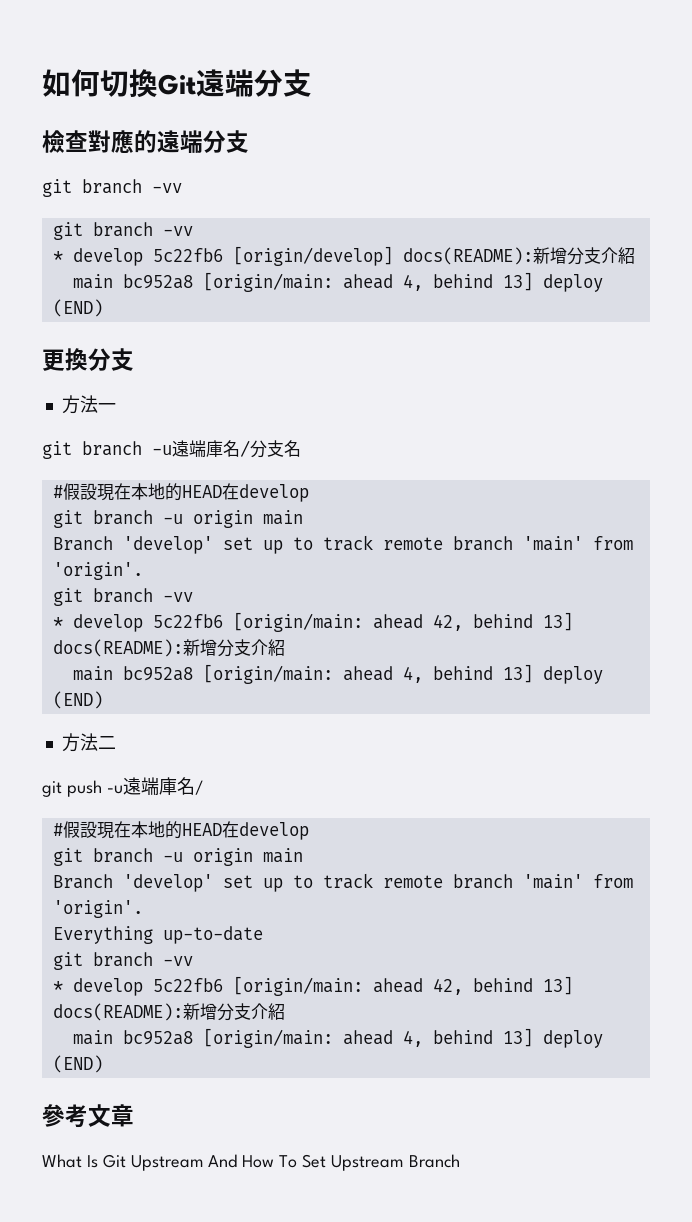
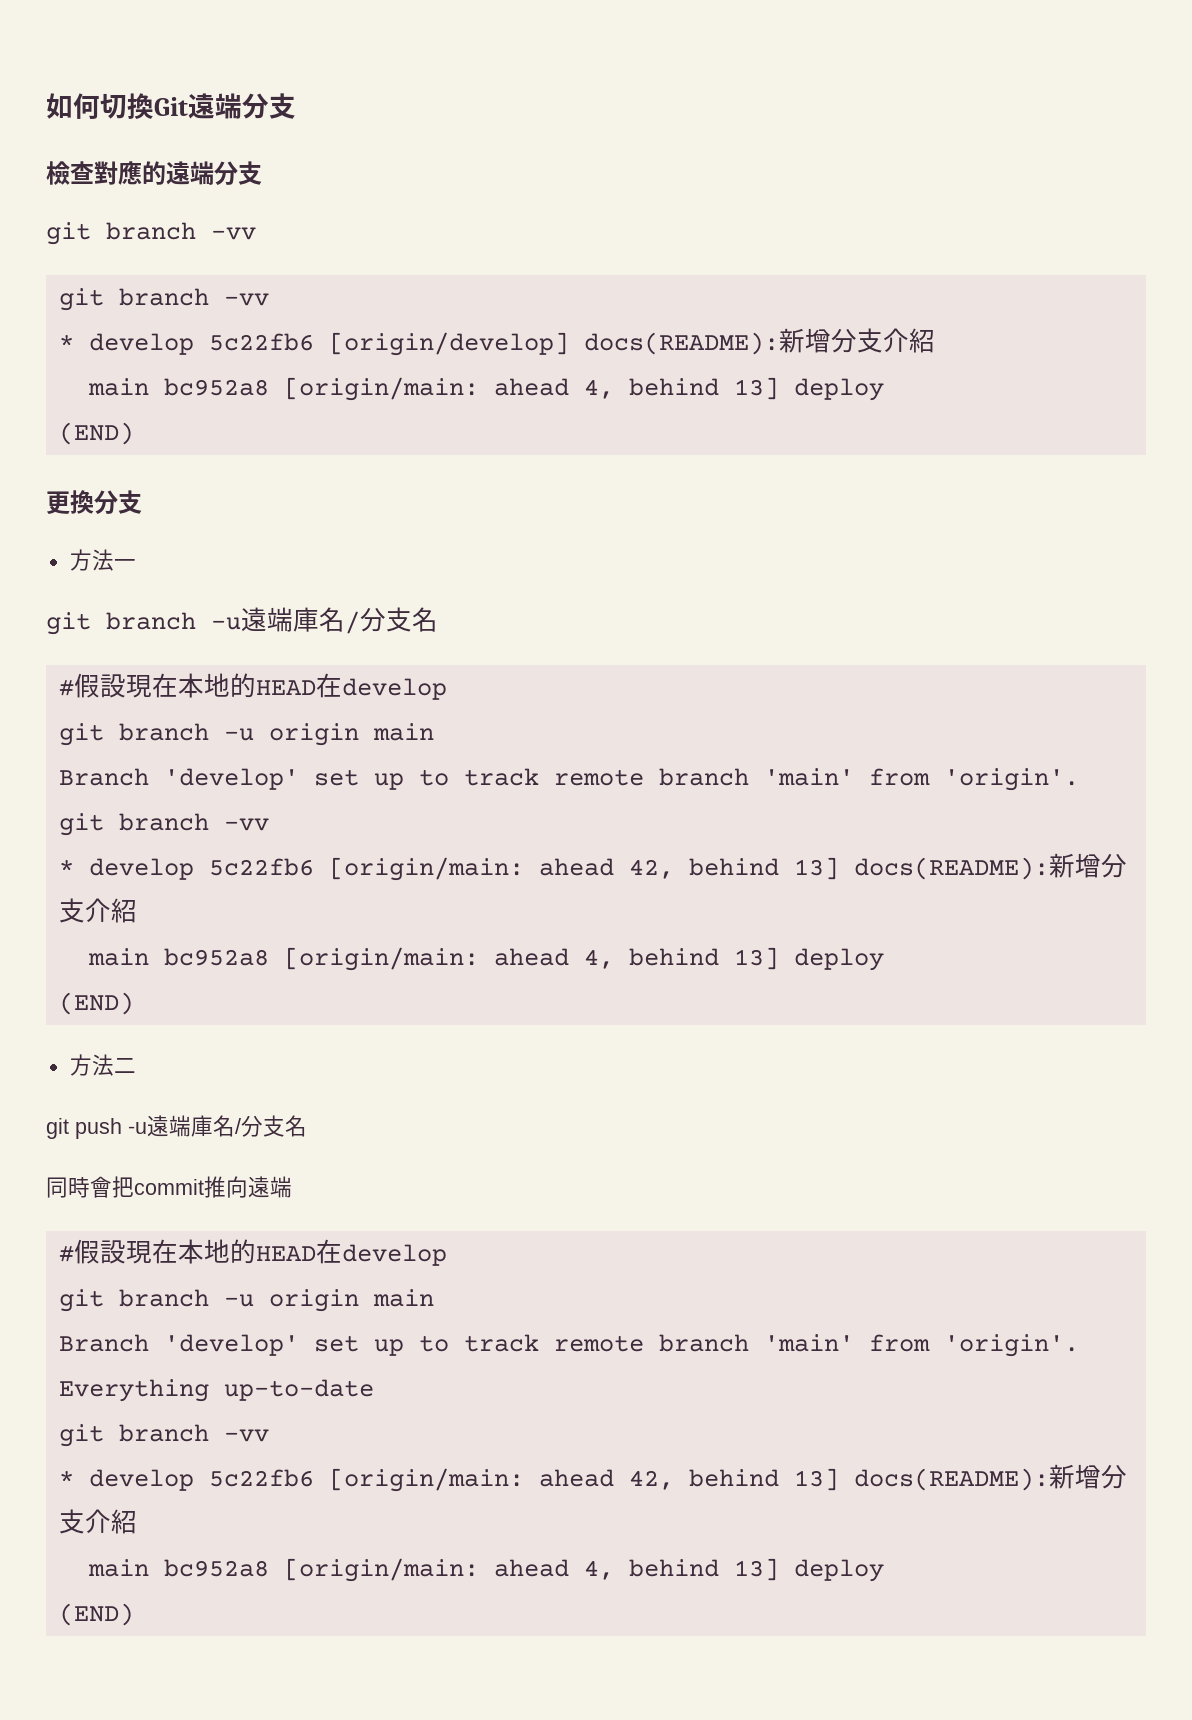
(204, 787) none -> [241,1115,307,1137] [46,1176,292,1198] 分支名 // 同時會把commit推向遠端
[42,1104,134,1128] [42,1154,460,1171] // 參考文章 // What Is Git Upstream And How To Set Upstream Branch -> (134, 1614) none

